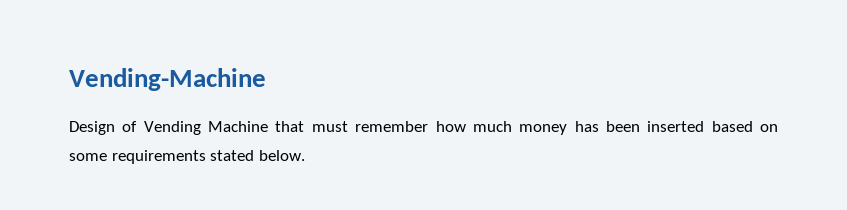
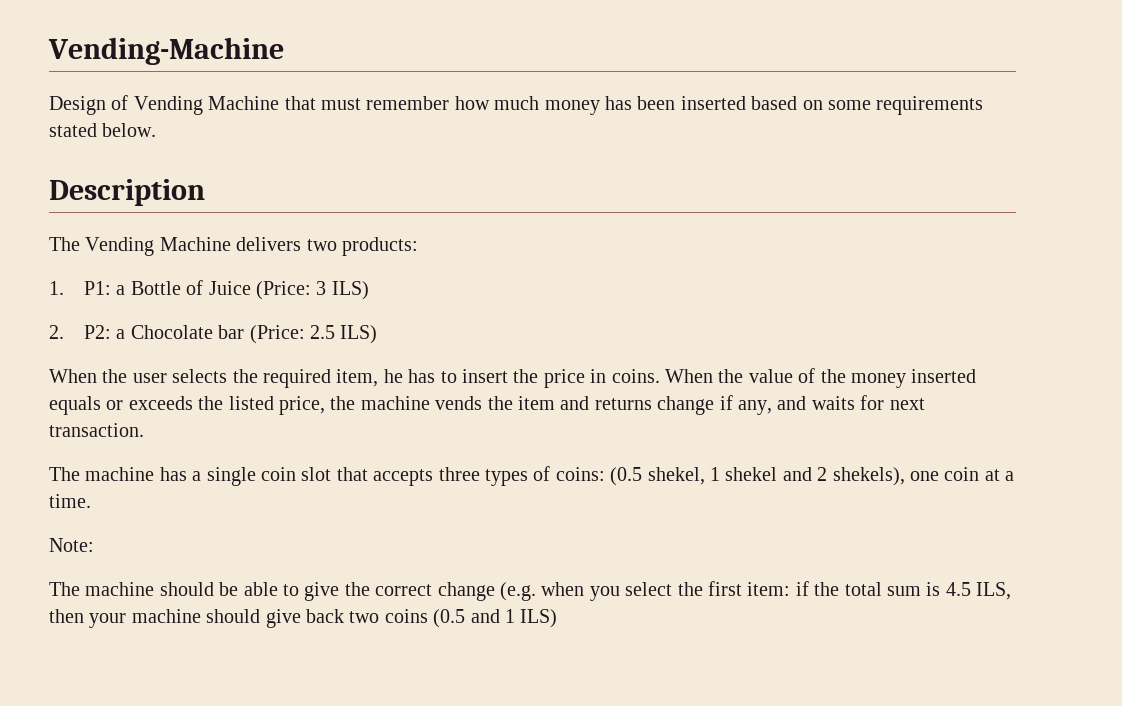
(305, 155) none -> [49,179,205,206] [49,237,418,256] [49,280,369,300] [49,325,378,344] [49,368,977,388] [49,395,925,415] [49,423,144,437] [49,466,1015,486] [49,494,91,508] [49,538,94,552] [49,581,1012,601] [49,609,558,628] // Description // The Vending Machine delivers two products: // 1. P1: a Bottle of Juice (Price: 3 ILS) // 2. P2: a Chocolate bar (Price: 2.5 ILS) // When the user selects the required item, he has to insert the price in coins. When the value of the money inserted equals or exceeds the listed price, the machine vends the item and returns change if any, and waits for next transaction. // The machine has a single coin slot that accepts three types of coins: (0.5 shekel, 1 shekel and 2 shekels), one coin at a time. // Note: // The machine should be able to give the correct change (e.g. when you select the first item: if the total sum is 4.5 ILS, then your machine should give back two coins (0.5 and 1 ILS)

